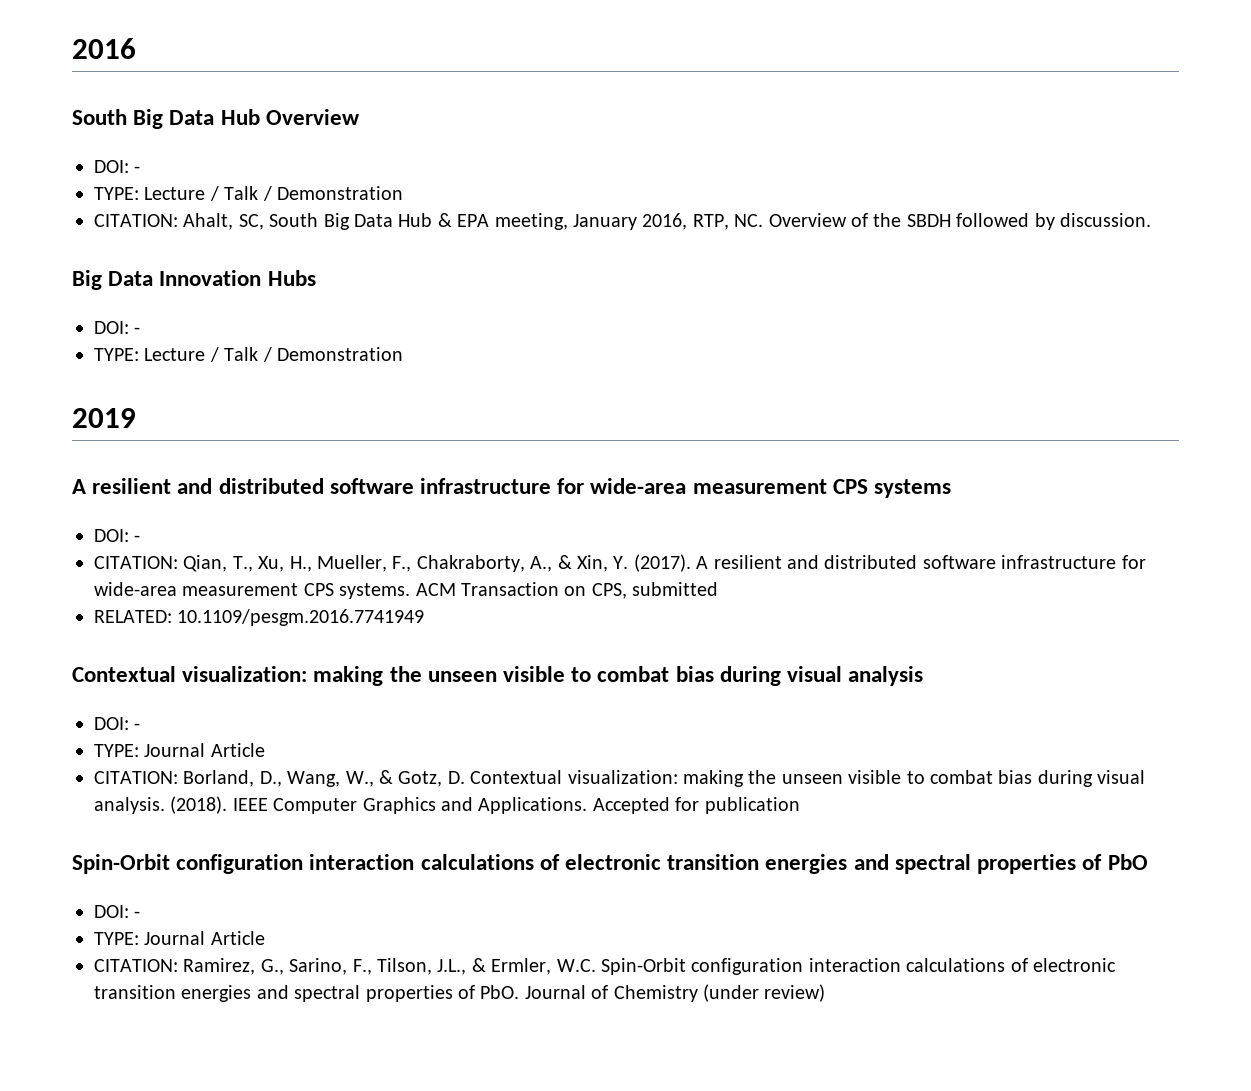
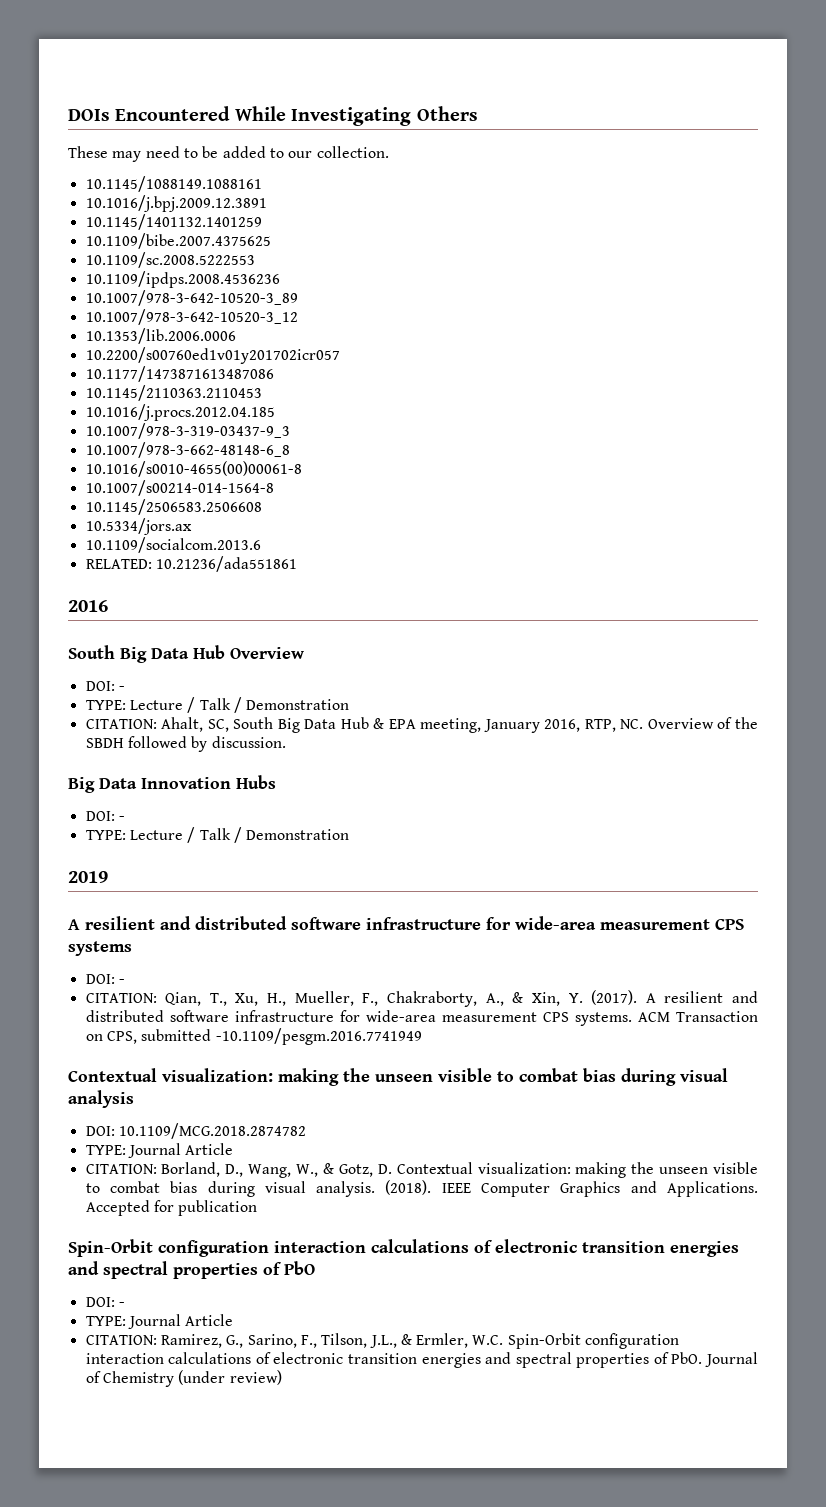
(72, 48) none -> [68,106,478,126] [68,146,389,162] [85,176,262,192] [85,195,267,212] [85,214,262,230] [85,233,271,249] [85,252,255,268] [85,271,280,288] [85,290,298,306] [85,309,298,325] [85,328,236,344] [85,347,340,364] [85,366,274,382] [85,385,262,401] [85,404,275,421] [85,423,290,439] [85,442,290,458] [85,461,302,477] [85,480,274,496] [85,499,262,515] [85,518,192,535] [85,537,261,553] [85,556,297,572] DOIs Encountered While Investigating Others // These may need to be added to our collection. // 10.1145/1088149.1088161 // 10.1016/j.bpj.2009.12.3891 // 10.1145/1401132.1401259 // 10.1109/bibe.2007.4375625 // 10.1109/sc.2008.5222553 // 10.1109/ipdps.2008.4536236 // 10.1007/978-3-642-10520-3_89 // 10.1007/978-3-642-10520-3_12 // 10.1353/lib.2006.0006 // 10.2200/s00760ed1v01y201702icr057 // 10.1177/1473871613487086 // 10.1145/2110363.2110453 // 10.1016/j.procs.2012.04.185 // 10.1007/978-3-319-03437-9_3 // 10.1007/978-3-662-48148-6_8 // 10.1016/s0010-4655(00)00061-8 // 10.1007/s00214-014-1564-8 // 10.1145/2506583.2506608 // 10.5334/jors.ax // 10.1109/socialcom.2013.6 // RELATED: 10.21236/ada551861 //
[94,609,425,626] // RELATED: 10.1109/pesgm.2016.7741949 -> [215,1028,422,1045] -10.1109/pesgm.2016.7741949
[134,723,141,730] - -> [118,1123,306,1139] 10.1109/MCG.2018.2874782

